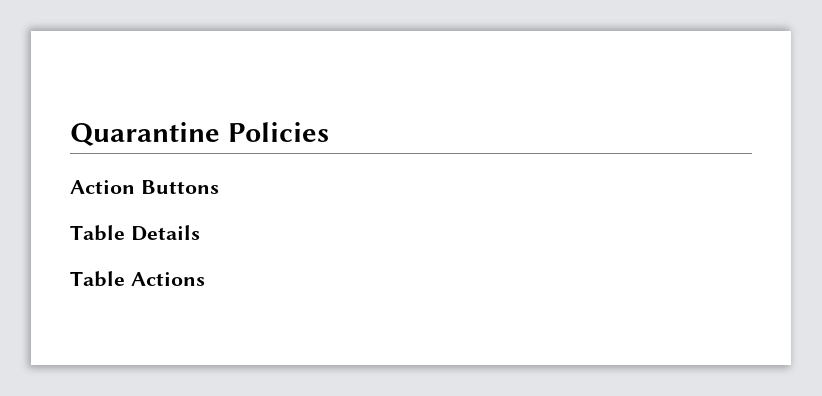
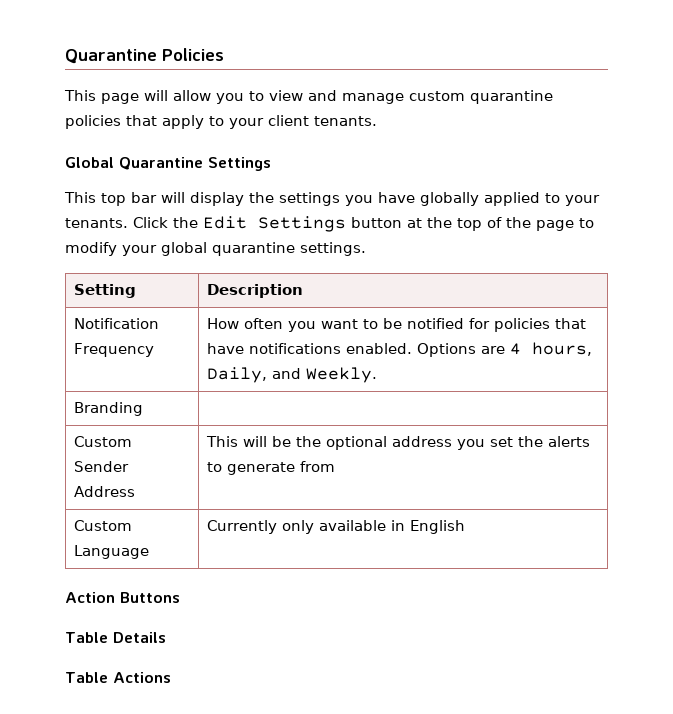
(329, 132) none -> [64,90,553,104] [65,115,377,129] [65,157,271,171] [64,192,600,206] [65,216,594,232] [65,242,366,256] [73,284,136,298] [206,284,303,298] [73,318,159,329] [73,343,154,357] [206,318,586,332] [206,342,592,357] [206,367,377,383] [73,402,143,416] [73,436,132,447] [73,461,129,472] [73,486,135,497] [205,436,590,450] [206,461,335,475] [73,520,132,531] [73,545,149,559] [206,520,465,534] // This page will allow you to view and manage custom quarantine policies that apply to your client tenants. // Global Quarantine Settings // This top bar will display the settings you have globally applied to your tenants. Click the Edit Settings button at the top of the page to modify your global quarantine settings. // Setting | Description // Notification Frequency | How often you want to be notified for policies that have notifications enabled. Options are 4 hours, Daily, and Weekly. // Branding | // Custom Sender Address | This will be the optional address you set the alerts to generate from // Custom Language | Currently only available in English

